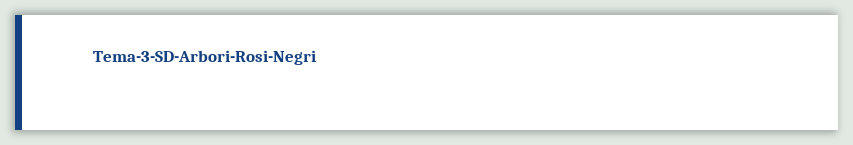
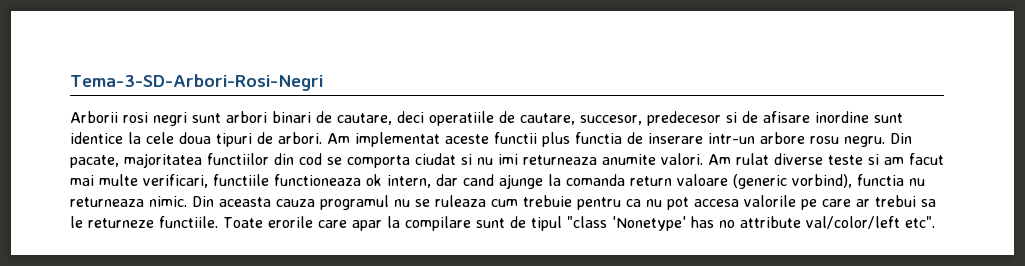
(316, 57) none -> [70,111,903,126] [70,132,912,147] [70,153,944,168] [70,174,925,189] [70,195,936,210] [70,216,935,231] // Arborii rosi negri sunt arbori binari de cautare, deci operatiile de cautare, succesor, predecesor si de afisare inordine sunt identice la cele doua tipuri de arbori. Am implementat aceste functii plus functia de inserare intr-un arbore rosu negru. Din pacate, majoritatea functiilor din cod se comporta ciudat si nu imi returneaza anumite valori. Am rulat diverse teste si am facut mai multe verificari, functiile functioneaza ok intern, dar cand ajunge la comanda return valoare (generic vorbind), functia nu returneaza nimic. Din aceasta cauza programul nu se ruleaza cum trebuie pentru ca nu pot accesa valorile pe care ar trebui sa le returneze functiile. Toate erorile care apar la compilare sunt de tipul "class 'Nonetype' has no attribute val/color/left etc".

